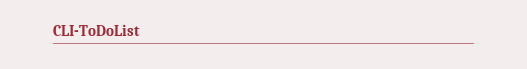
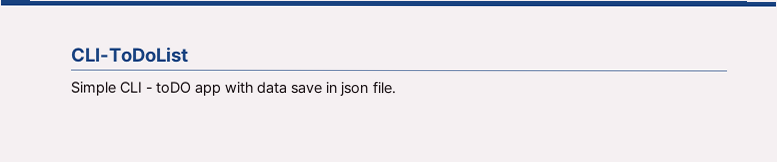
(140, 30) none -> [70,80,396,96] // Simple CLI - toDO app with data save in json file.

